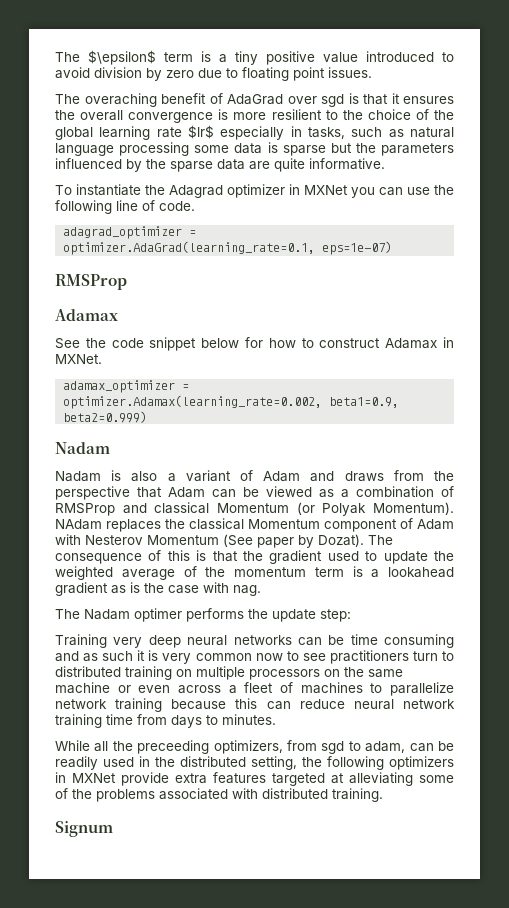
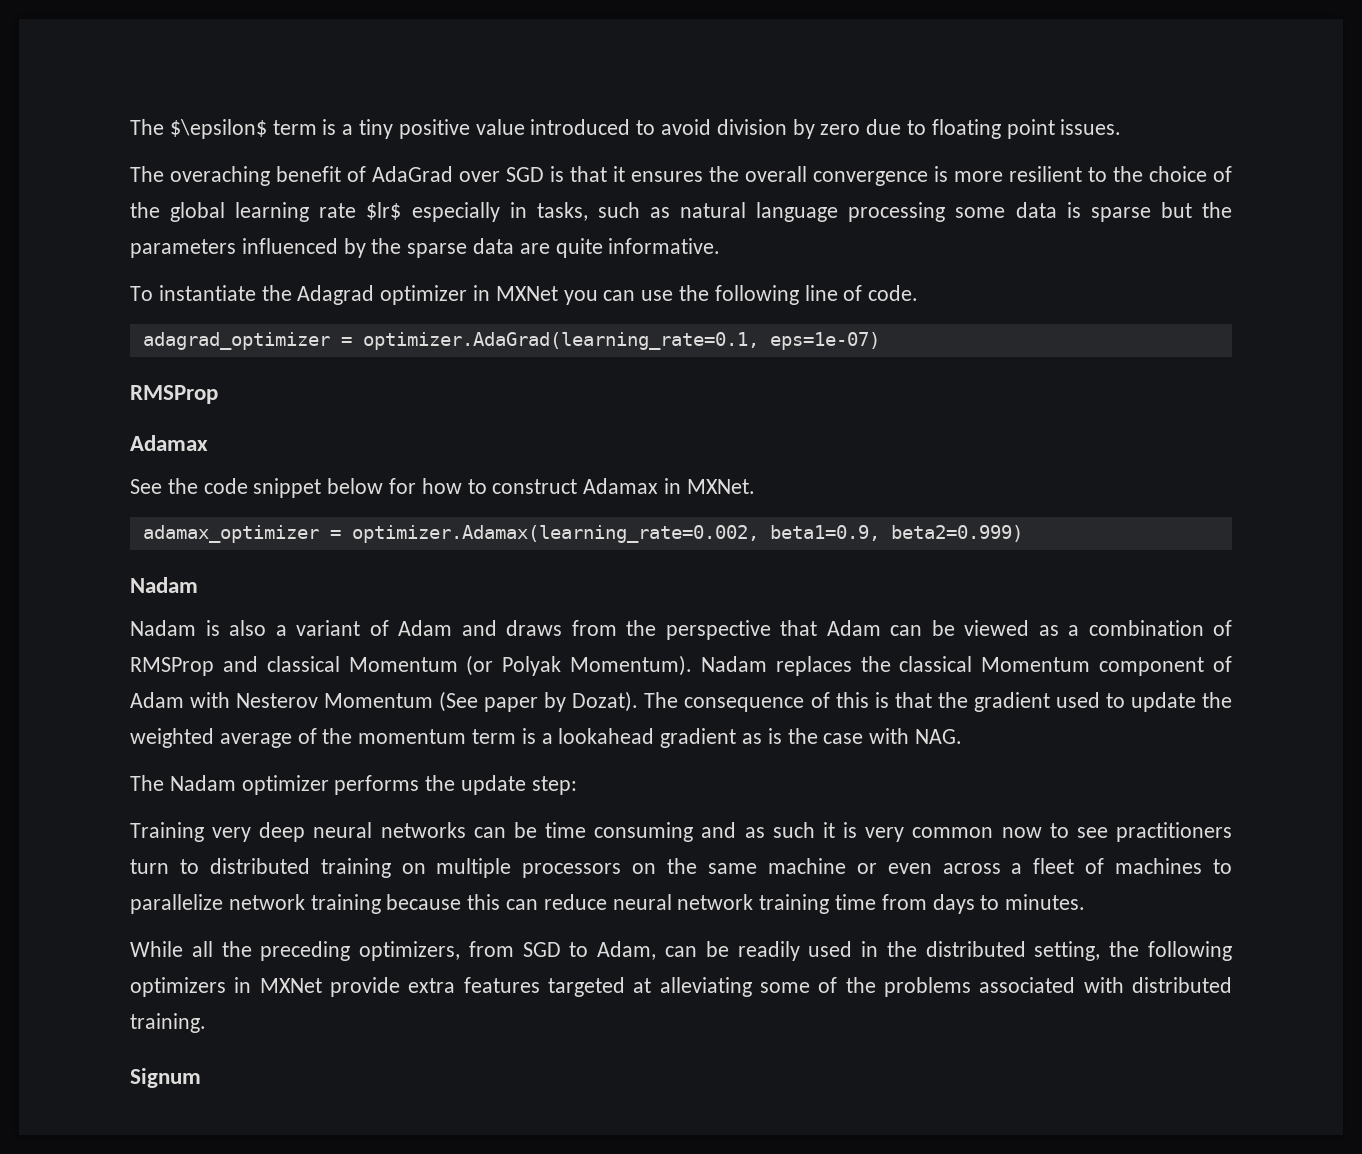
[321,94,344,107] sgd -> [506,167,544,182] SGD
[55,519,102,530] NAdam -> [700,656,767,672] Nadam
[233,585,261,596] nag. -> [915,729,963,744] NAG.
[134,608,182,622] optimer -> [241,775,329,795] optimizer
[137,740,210,754] preceeding -> [260,941,351,961] preceding
[321,741,406,754] sgd to adam, -> [522,941,657,960] SGD to Adam,

